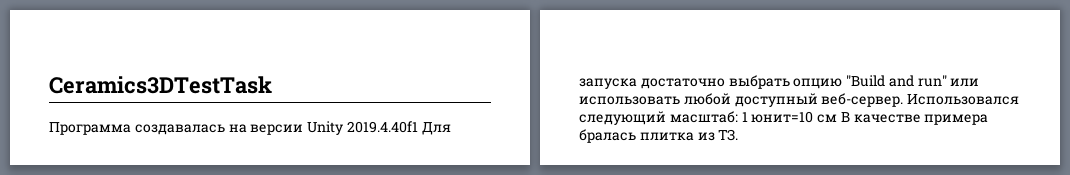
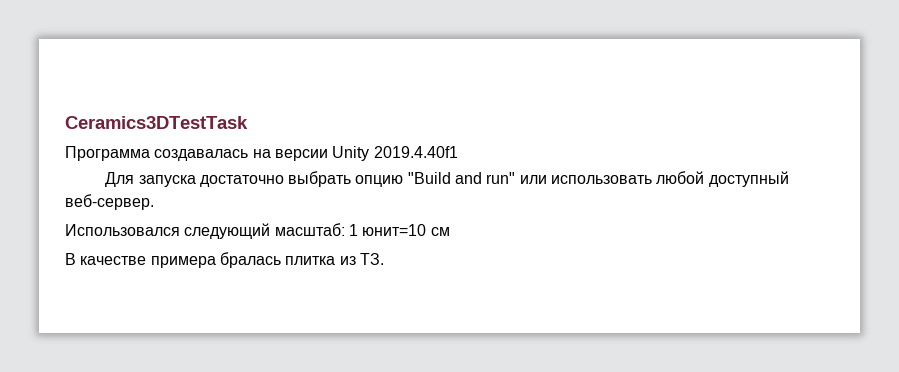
(418, 127) none -> (458, 152) //
(904, 100) none -> (154, 202) //
(838, 118) none -> (450, 231) //

